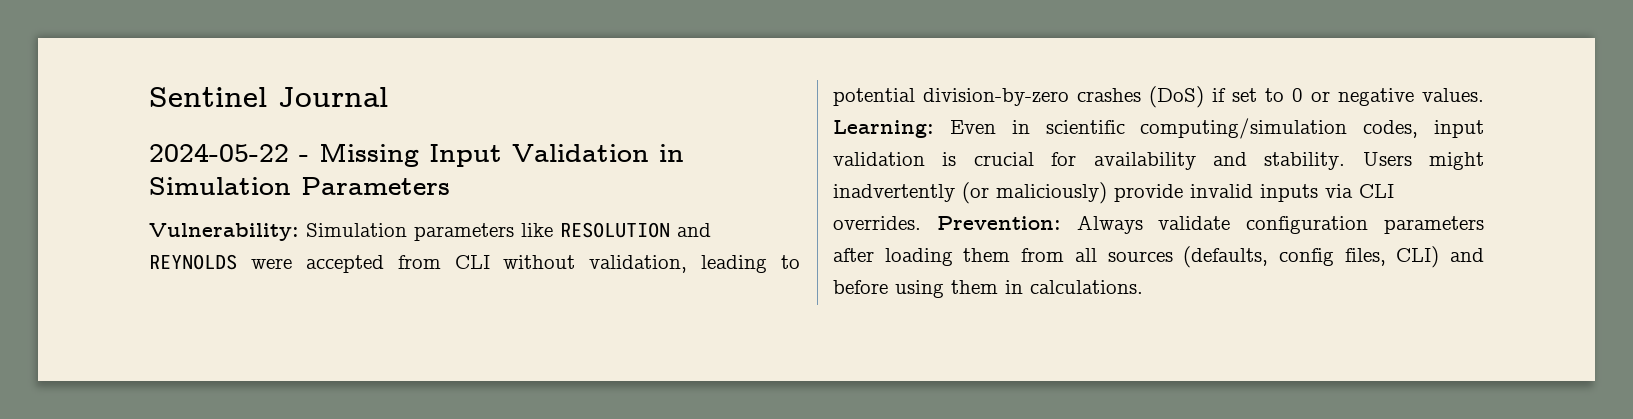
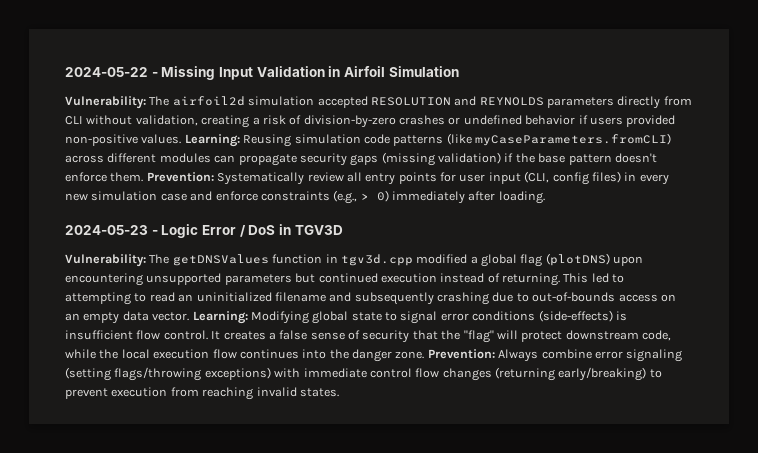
[149,87,388,107] Sentinel Journal // -> (65, 72) none
[149,177,450,195] [149,223,553,241] Simulation Parameters // Vulnerability: Simulation parameters like -> [343,66,459,77] [65,96,368,109] Airfoil Simulation // Vulnerability: The airfoil2d simulation accepted
[250,255,384,273] were accepted -> [547,96,661,109] parameters directly
[701,255,800,273] [833,86,1484,108] [833,118,1484,139] [833,152,1484,170] [833,182,1394,204] [833,215,1484,234] [833,246,1484,268] [833,280,1143,298] leading to potential division-by-zero crashes (DoS) if set to 0 or negative values. Learning: Even in scientific computing/simulation codes, input validation is crucial for availability and stability. Users might inadvertently (or maliciously) provide invalid inputs via CLI overrides. Prevention: Always validate configuration parameters after loading them from all sources (defaults, config files, CLI) and before using them in calculations. -> [201,115,676,128] [65,133,671,147] [65,152,657,166] [65,171,669,185] [65,190,545,204] [65,224,343,238] [65,253,644,267] [65,273,625,286] [65,292,676,305] [65,310,627,324] [65,330,671,343] [65,349,683,362] [65,367,662,381] [65,387,339,400] creating a risk of division-by-zero crashes or undefined behavior if users provided non-positive values. Learning: Reusing simulation code patterns (like myCaseParameters.fromCLI) across different modules can propagate security gaps (missing validation) if the base pattern doesn't enforce them. Prevention: Systematically review all entry points for user input (CLI, config files) in every new simulation case and enforce constraints (e.g., > 0) immediately after loading. // 2024-05-23 - Logic Error / DoS in TGV3D // Vulnerability: The getDNSValues function in tgv3d.cpp modified a global flag (plotDNS) upon encountering unsupported parameters but continued execution instead of returning. This led to attempting to read an uninitialized filename and subsequently crashing due to out-of-bounds access on an empty data vector. Learning: Modifying global state to signal error conditions (side-effects) is insufficient flow control. It creates a false sense of security that the "flag" will protect downstream code, while the local execution flow continues into the danger zone. Prevention: Always combine error signaling (setting flags/throwing exceptions) with immediate control flow changes (returning early/breaking) to prevent execution from reaching invalid states.

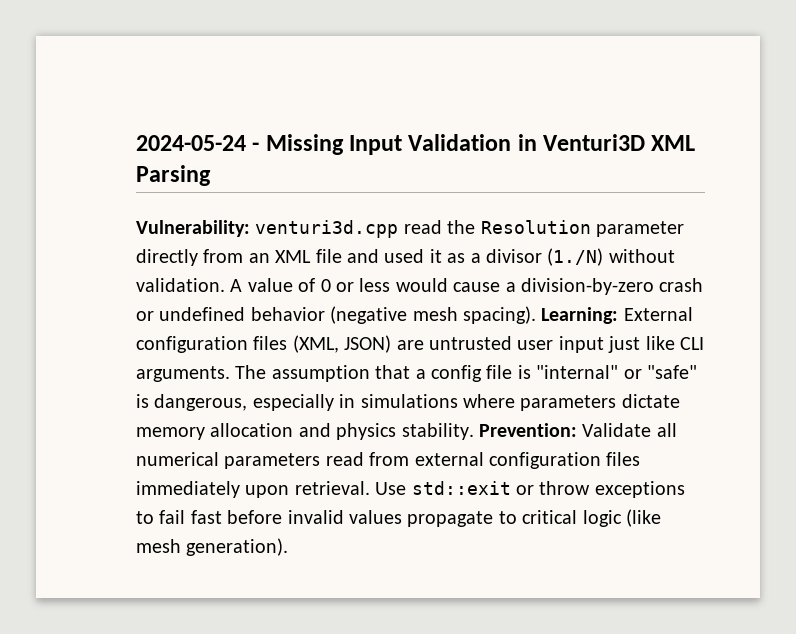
[65,67,148,77] 2024-05-22 -> [136,135,246,151] 2024-05-24
[343,66,459,77] [65,96,692,109] [65,115,676,128] [65,133,671,147] [65,152,657,166] [65,171,669,185] [65,190,545,204] [65,224,343,238] [65,253,644,267] [65,273,625,286] [65,292,676,305] [65,310,627,324] [65,330,671,343] [65,349,683,362] [65,367,662,381] [65,387,339,400] Airfoil Simulation // Vulnerability: The airfoil2d simulation accepted RESOLUTION and REYNOLDS parameters directly from CLI without validation, creating a risk of division-by-zero crashes or undefined behavior if users provided non-positive values. Learning: Reusing simulation code patterns (like myCaseParameters.fromCLI) across different modules can propagate security gaps (missing validation) if the base pattern doesn't enforce them. Prevention: Systematically review all entry points for user input (CLI, config files) in every new simulation case and enforce constraints (e.g., > 0) immediately after loading. // 2024-05-23 - Logic Error / DoS in TGV3D // Vulnerability: The getDNSValues function in tgv3d.cpp modified a global flag (plotDNS) upon encountering unsupported parameters but continued execution instead of returning. This led to attempting to read an uninitialized filename and subsequently crashing due to out-of-bounds access on an empty data vector. Learning: Modifying global state to signal error conditions (side-effects) is insufficient flow control. It creates a false sense of security that the "flag" will protect downstream code, while the local execution flow continues into the danger zone. Prevention: Always combine error signaling (setting flags/throwing exceptions) with immediate control flow changes (returning early/breaking) to prevent execution from reaching invalid states. -> [543,134,696,151] [136,165,211,186] [136,220,684,238] [136,248,675,266] [136,278,704,295] [136,306,693,324] [136,335,704,353] [136,365,697,382] [136,394,680,411] [136,423,677,440] [136,452,641,469] [136,481,685,498] [136,509,661,527] [136,538,289,556] Venturi3D XML Parsing // Vulnerability: venturi3d.cpp read the Resolution parameter directly from an XML file and used it as a divisor (1./N) without validation. A value of 0 or less would cause a division-by-zero crash or undefined behavior (negative mesh spacing). Learning: External configuration files (XML, JSON) are untrusted user input just like CLI arguments. The assumption that a config file is "internal" or "safe" is dangerous, especially in simulations where parameters dictate memory allocation and physics stability. Prevention: Validate all numerical parameters read from external configuration files immediately upon retrieval. Use std::exit or throw exceptions to fail fast before invalid values propagate to critical logic (like mesh generation).

